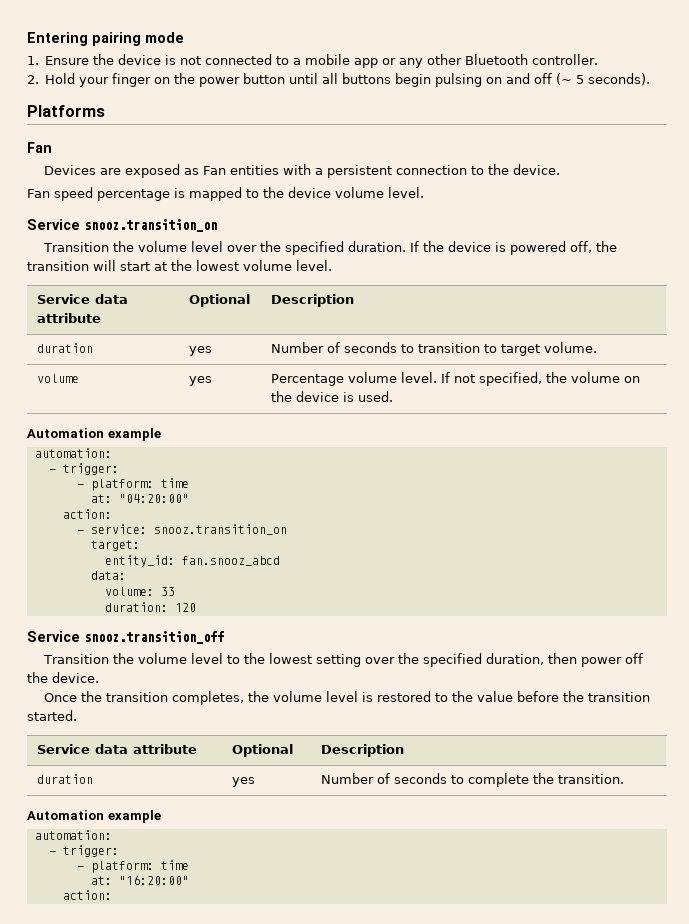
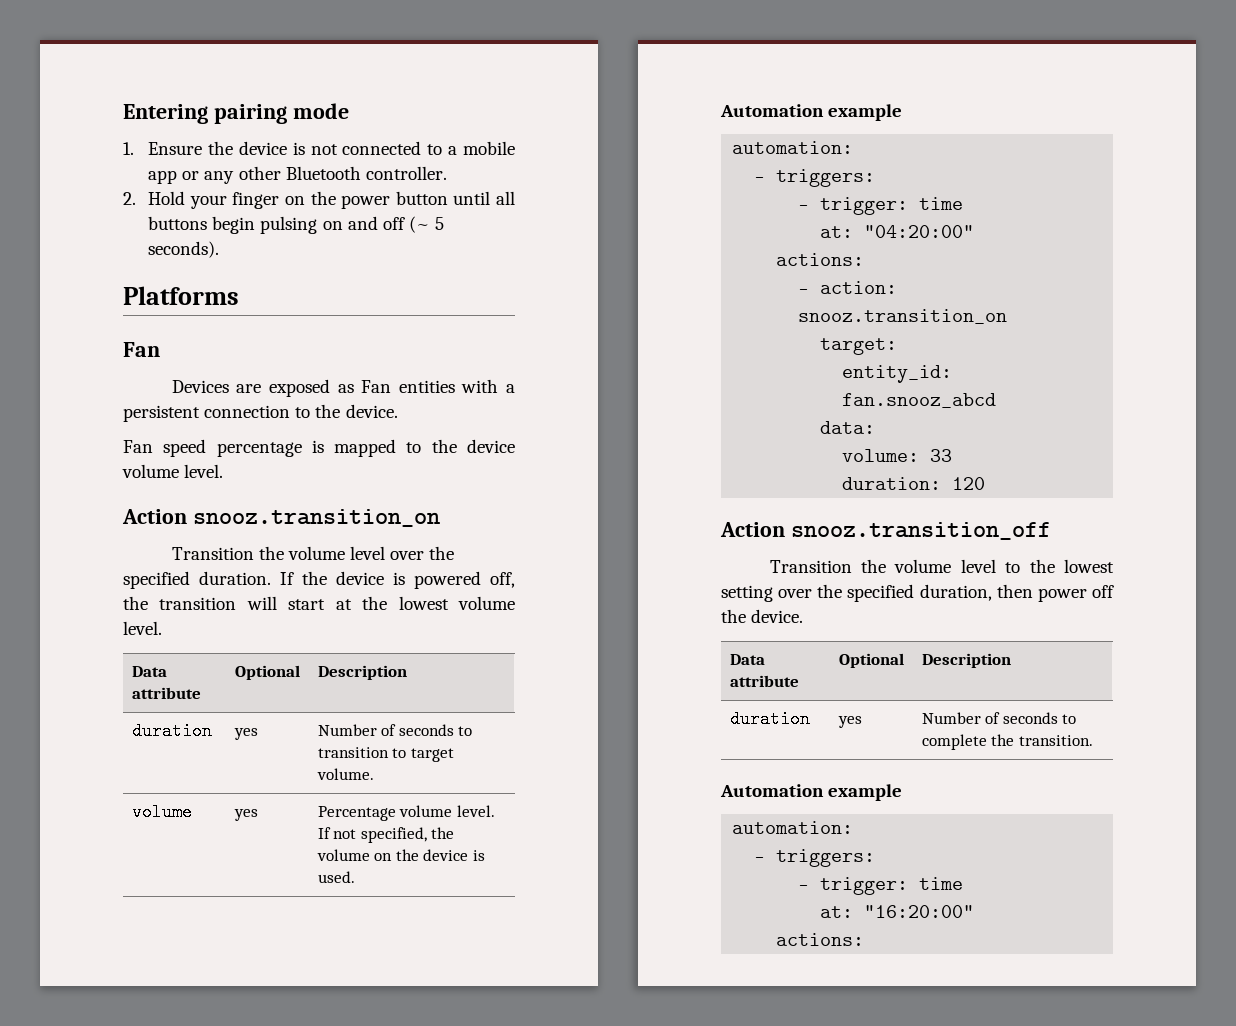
[27,219,80,230] Service -> [122,509,187,524] Action
[36,294,128,304] Service data -> [131,666,167,677] Data
[62,463,119,475] [76,479,154,491] trigger: // - platform: -> [776,169,876,187] [798,197,909,215] triggers: // - trigger:
[62,509,112,519] [76,524,147,534] action: // - service: -> [776,253,865,266] [798,281,898,294] actions: // - action:
[27,631,80,642] Service -> [720,522,785,537] Action
[44,691,651,705] [27,710,77,721] [36,744,128,754] // Once the transition completes, the volume level is restored to the value before the transition started. // Service data -> [729,654,765,665] // Data
[62,845,119,857] [76,861,154,873] trigger: // - platform: -> [776,849,876,867] [798,877,909,895] triggers: // - trigger:
[62,890,112,900] action: -> [776,933,865,946] actions:

